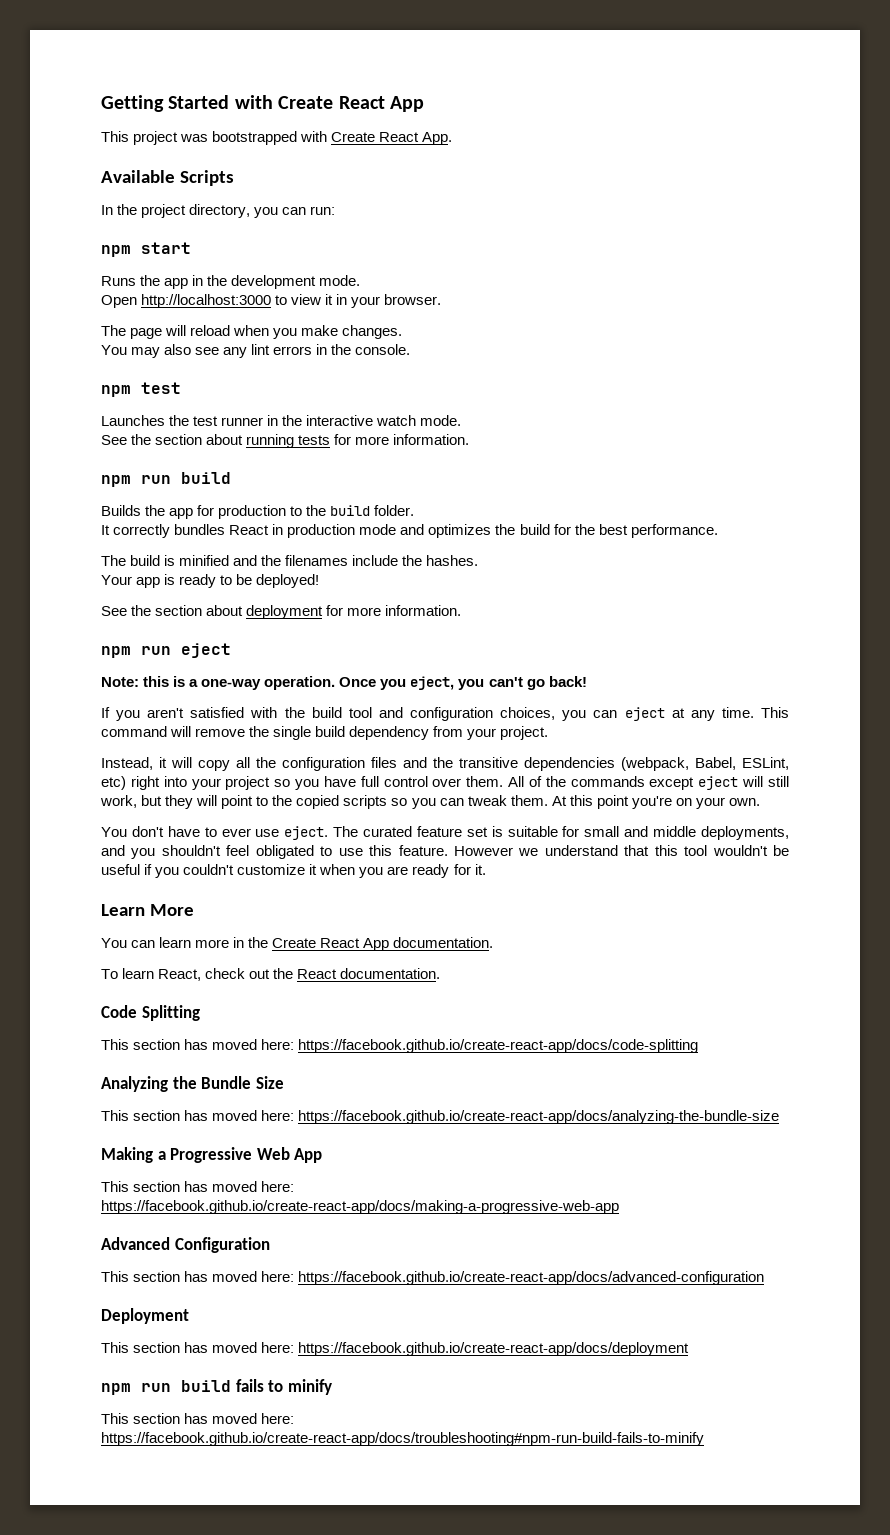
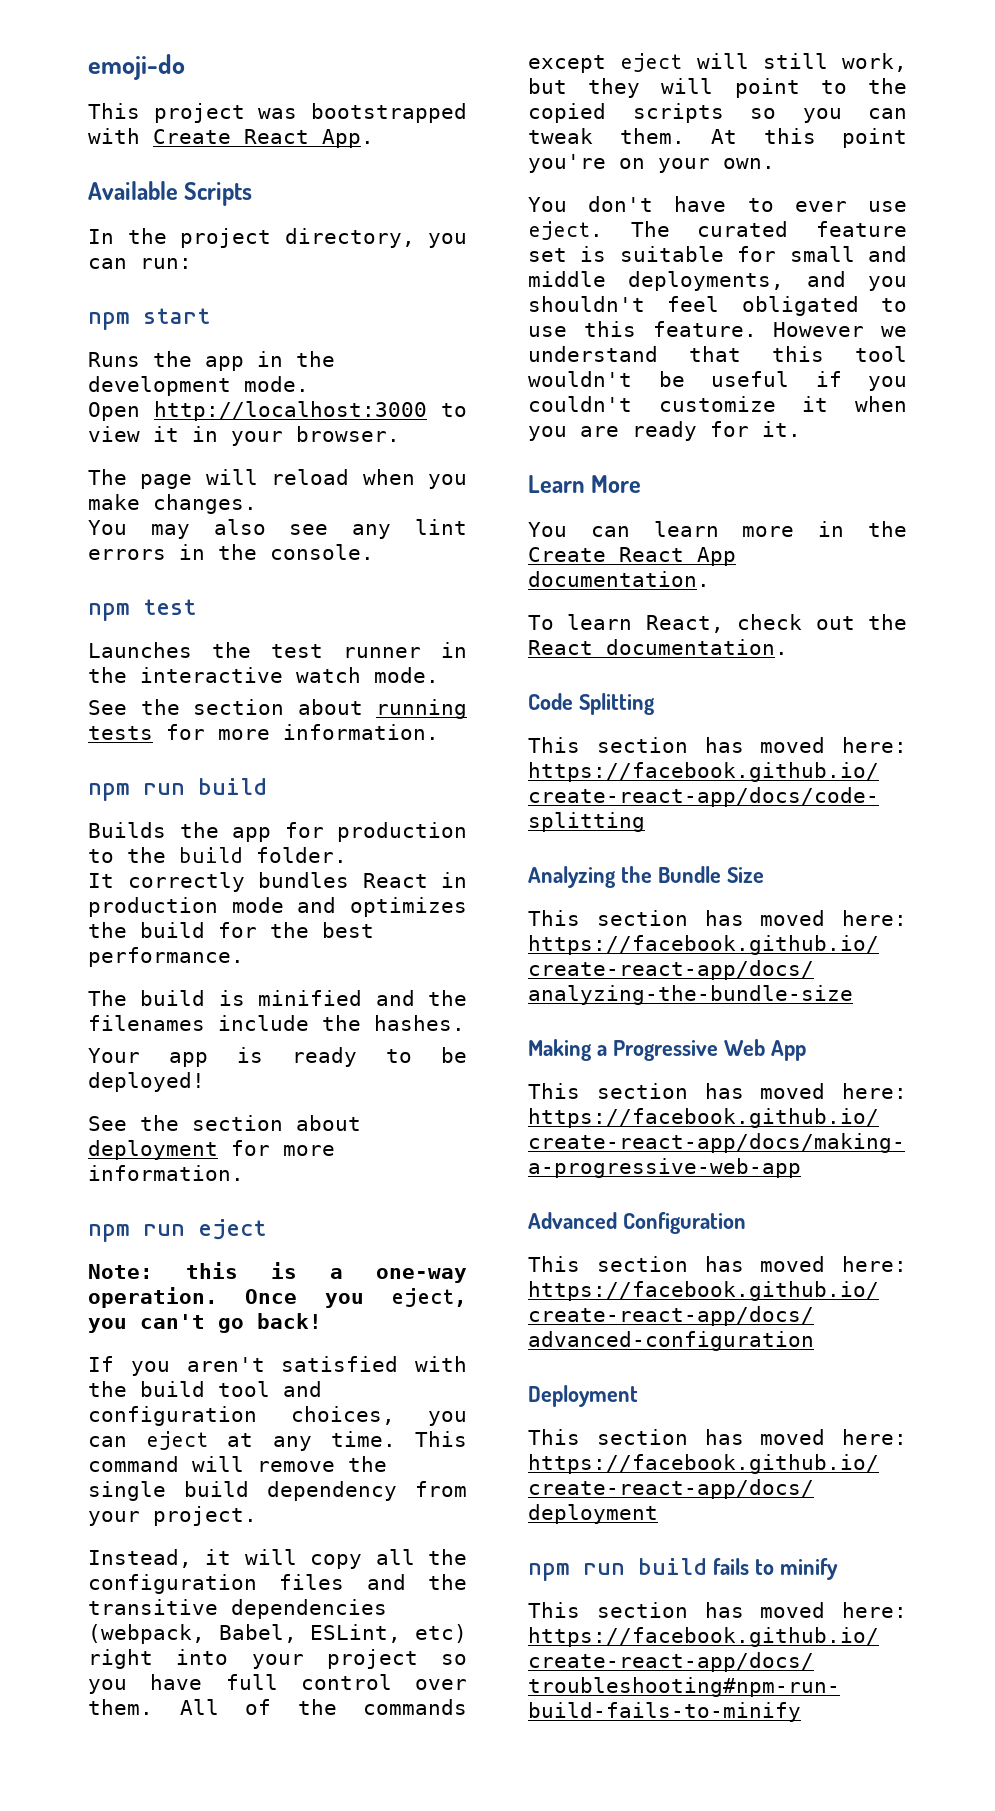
[101,95,424,112] Getting Started with Create React App -> [88,54,185,80] emoji-do

